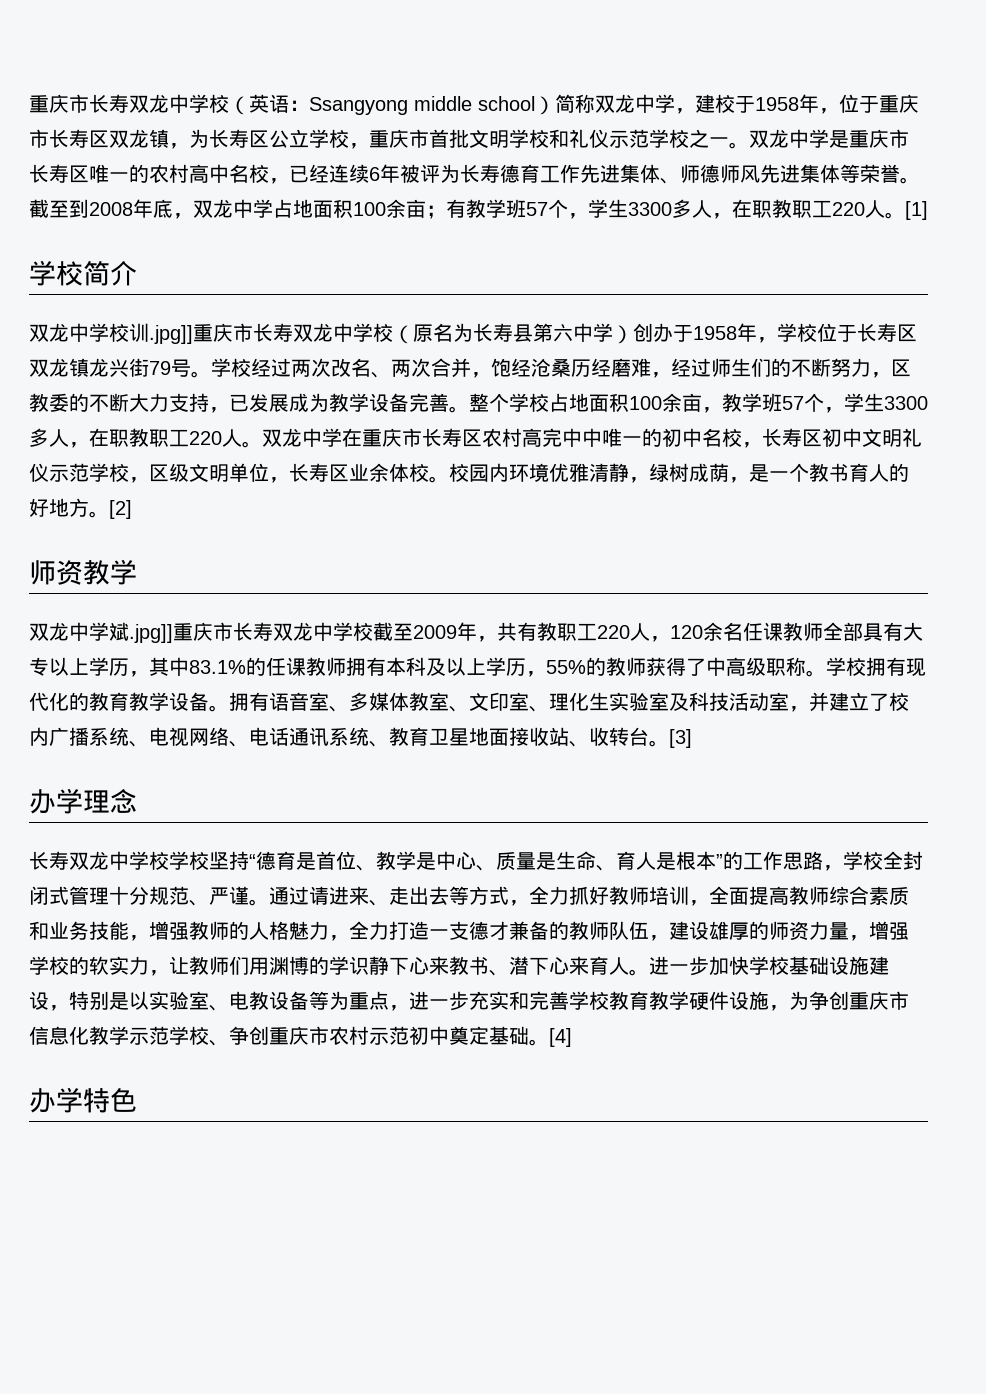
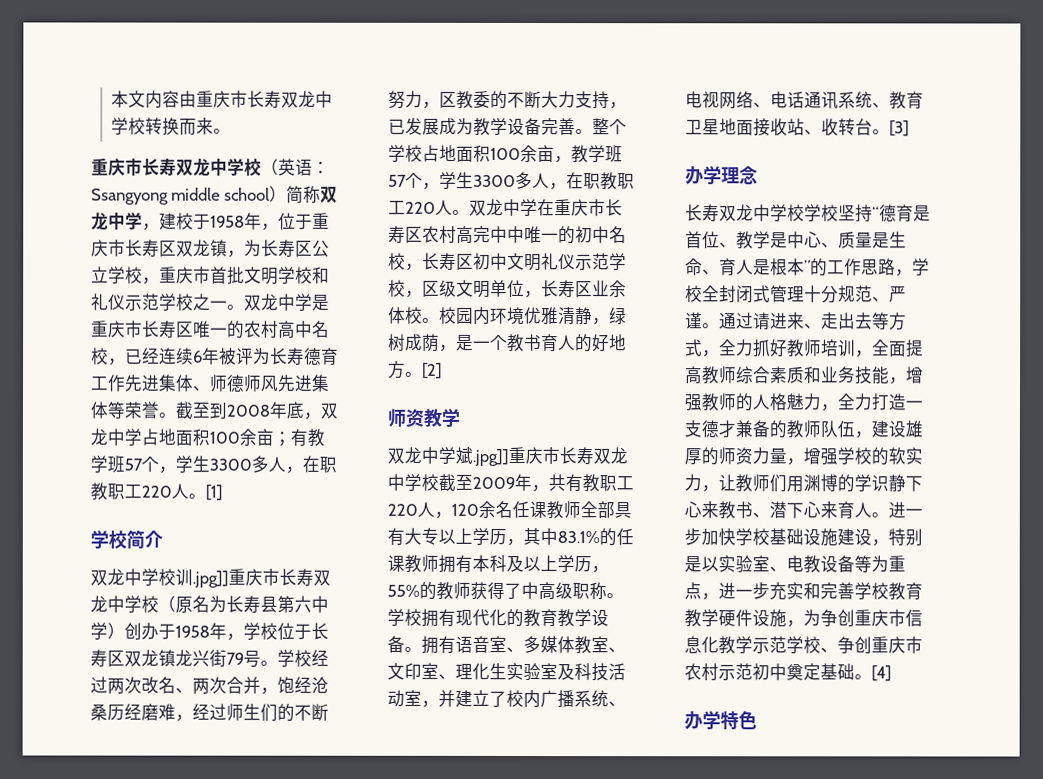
(29, 104) none -> [111,90,334,109] [111,117,232,136] 本文内容由重庆市长寿双龙中学校转换而来。 //

